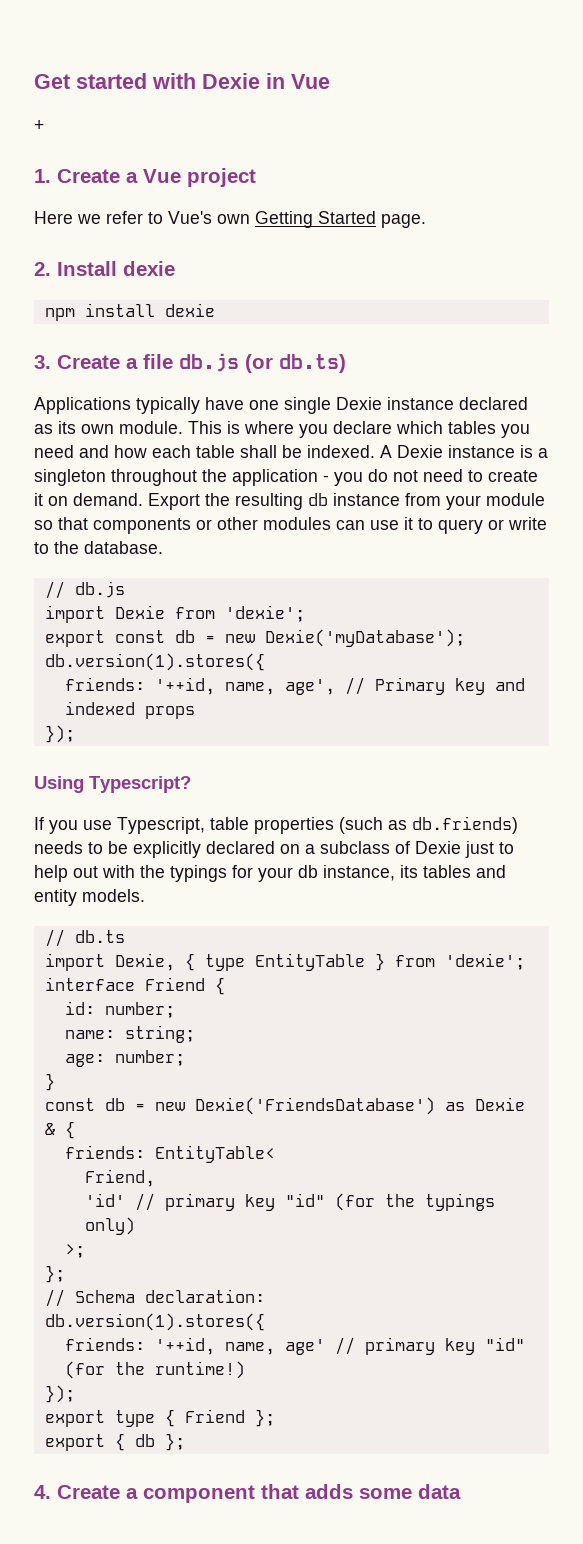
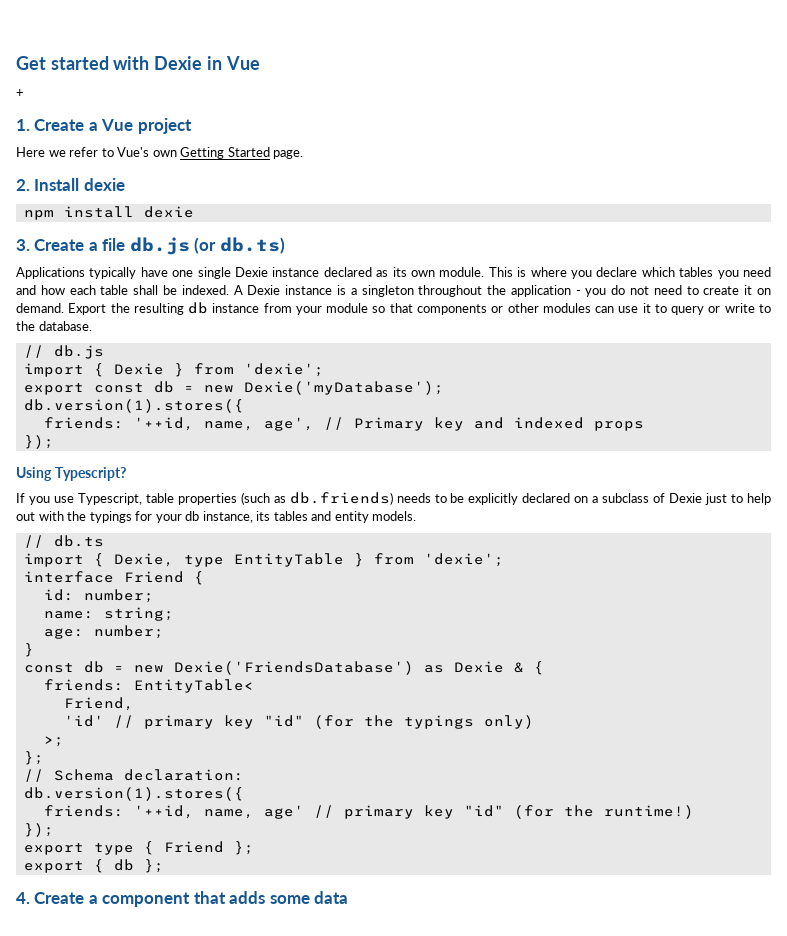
[114,605,165,619] Dexie -> [93,363,184,377] { Dexie }
[114,953,195,971] Dexie, { -> [93,553,174,567] { Dexie,

